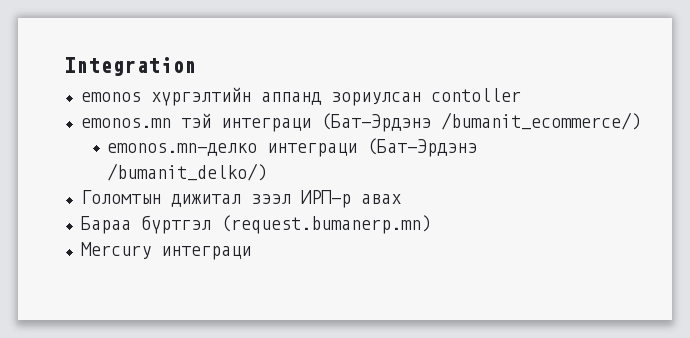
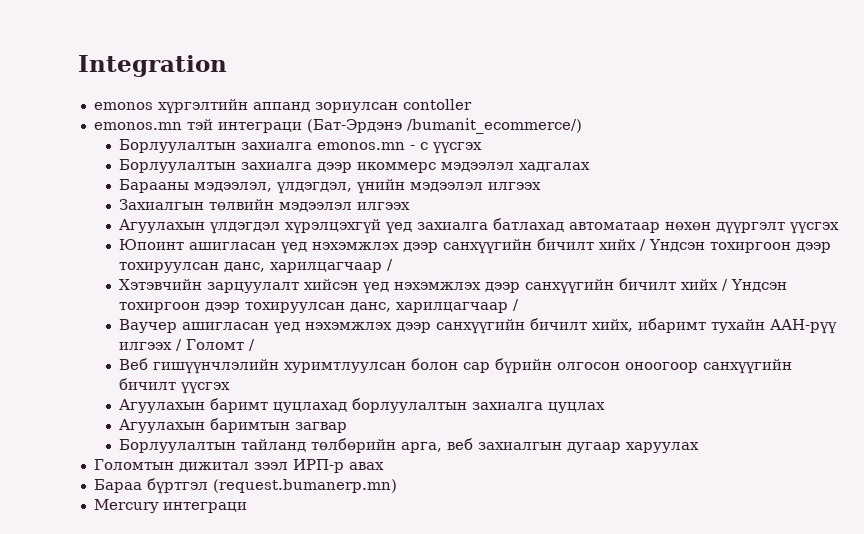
[107,138,478,157] [107,163,268,181] emonos.mn-делко интеграци (Бат-Эрдэнэ /bumanit_delko/) -> [119,139,483,154] [119,159,591,173] [119,179,542,194] [119,199,411,212] [119,218,840,234] [119,238,832,254] [119,259,394,273] [119,278,788,294] [119,299,520,313] [119,318,838,334] [119,339,256,351] [119,358,793,374] [119,378,231,394] [119,398,606,413] [119,418,348,433] [119,438,700,453] Борлуулалтын захиалга emonos.mn - с үүсгэх // Борлуулалтын захиалга дээр икоммерс мэдээлэл хадгалах // Барааны мэдээлэл, үлдэгдэл, үнийн мэдээлэл илгээх // Захиалгын төлвийн мэдээлэл илгээх // Агуулахын үлдэгдэл хүрэлцэхгүй үед захиалга батлахад автоматаар нөхөн дүүргэлт үүсгэх // Юпоинт ашигласан үед нэхэмжлэх дээр санхүүгийн бичилт хийх / Үндсэн тохиргоон дээр тохируулсан данс, харилцагчаар / // Хэтэвчийн зарцуулалт хийсэн үед нэхэмжлэх дээр санхүүгийн бичилт хийх / Үндсэн тохиргоон дээр тохируулсан данс, харилцагчаар / // Ваучер ашигласан үед нэхэмжлэх дээр санхүүгийн бичилт хийх, ибаримт тухайн ААН-рүү илгээх / Голомт / // Веб гишүүнчлэлийн хуримтлуулсан болон сар бүрийн олгосон оноогоор санхүүгийн бичилт үүсгэх // Агуулахын баримт цуцлахад борлуулалтын захиалга цуцлах // Агуулахын баримтын загвар // Борлуулалтын тайланд төлбөрийн арга, веб захиалгын дугаар харуулах

